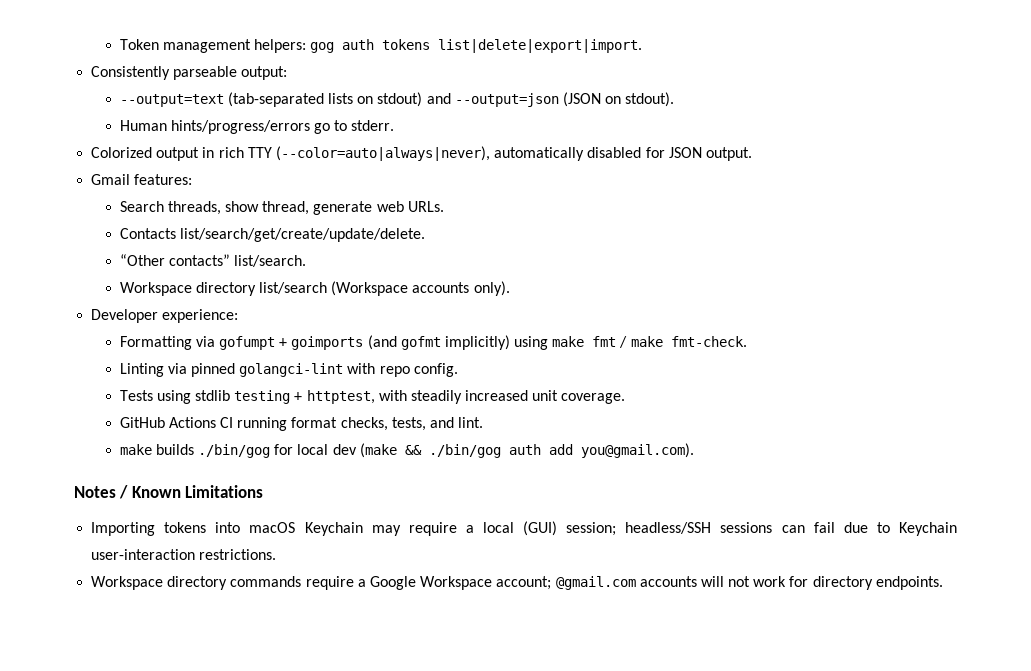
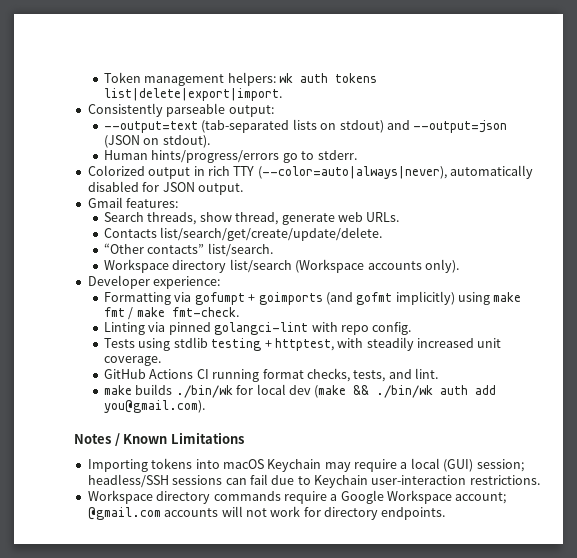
[310,42,335,53] gog -> [279,73,294,83] wk
[197,444,270,458] ./bin/gog -> [175,385,233,398] ./bin/wk
[428,444,501,458] ./bin/gog -> [376,385,434,398] ./bin/wk

